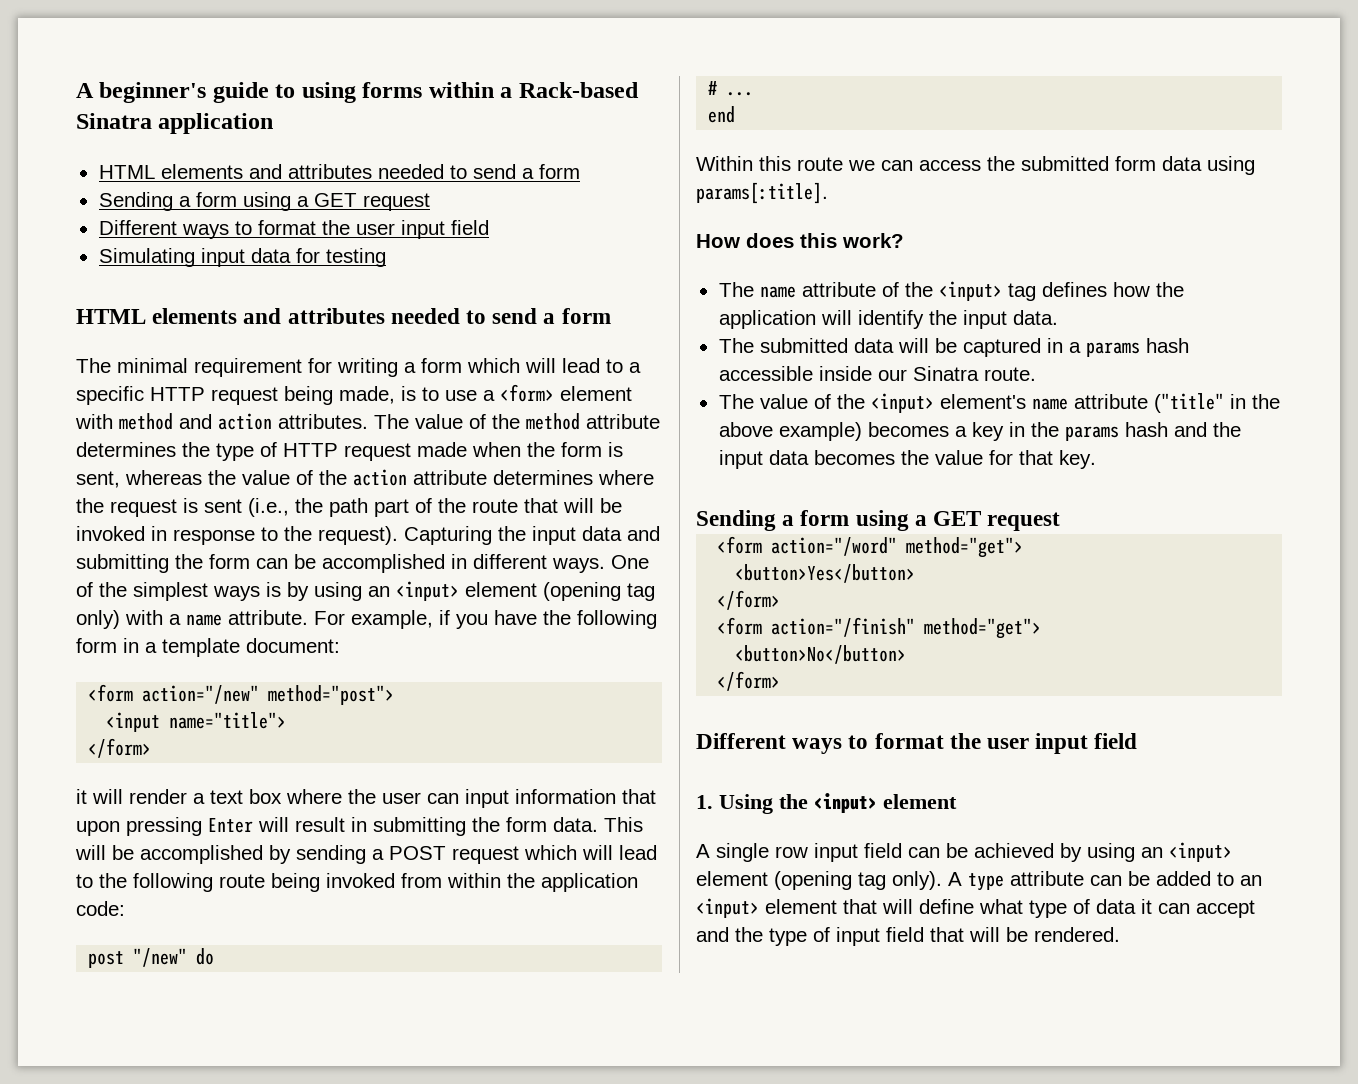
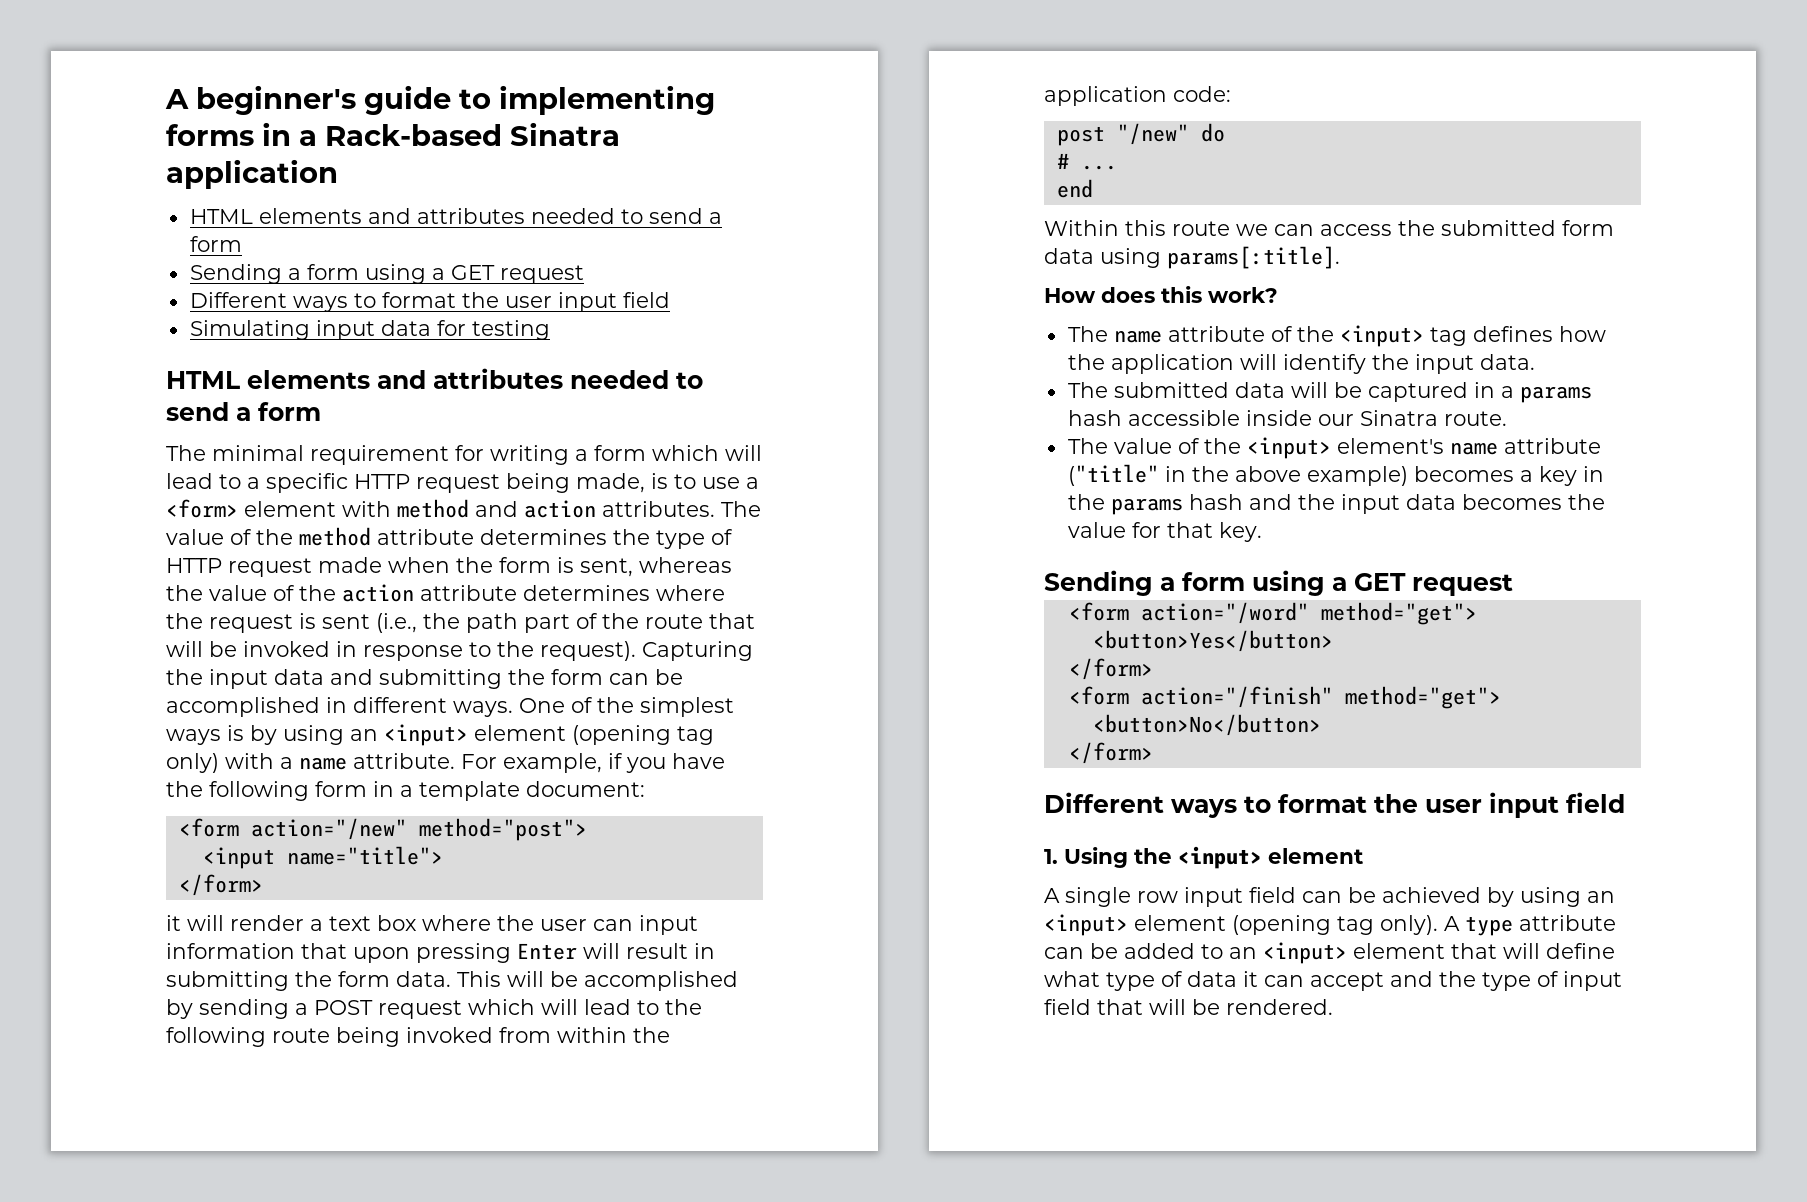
[301,82,494,103] using forms within -> [499,85,715,115] [166,122,291,146] implementing forms in

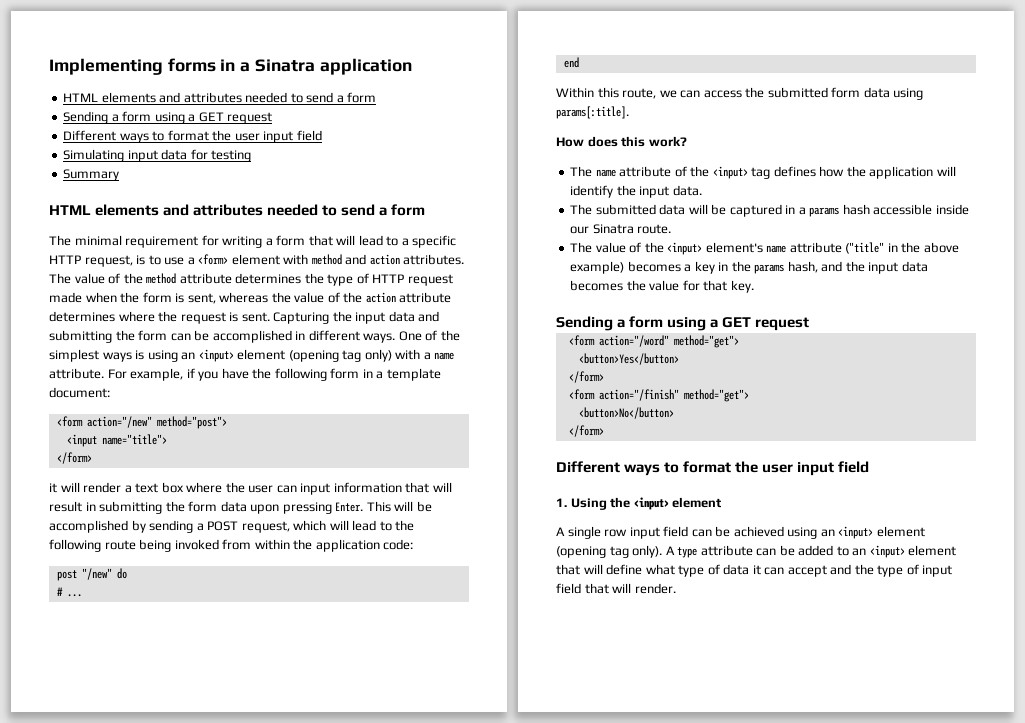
[165,85,715,115] A beginner's guide to implementing -> [49,58,163,75] Implementing
[325,124,502,146] Rack-based -> (251, 67) none
(550, 330) none -> [63,169,120,181] // Summary
[652,445,719,461] which -> [308,235,333,246] that
[416,473,645,493] request being made, -> [84,255,133,267] request,
[322,613,755,633] [166,641,636,661] sent (i.e., the path part of the route that will be invoked in response to the request). -> [241,312,270,322] sent.
[250,725,277,745] by -> (145, 355) none
[353,943,577,963] upon pressing Enter -> (430, 487) none
[396,971,451,987] data. -> [220,501,364,514] data upon pressing Enter.
[378,1000,462,1019] request -> [241,521,290,533] request,
[1172,221,1230,236] route -> [622,88,657,99] route,
[1188,494,1243,510] hash -> [787,261,818,273] hash,
[1487,887,1514,907] by -> (784, 531) none
[1192,999,1333,1015] be rendered. -> [634,583,676,594] render.

